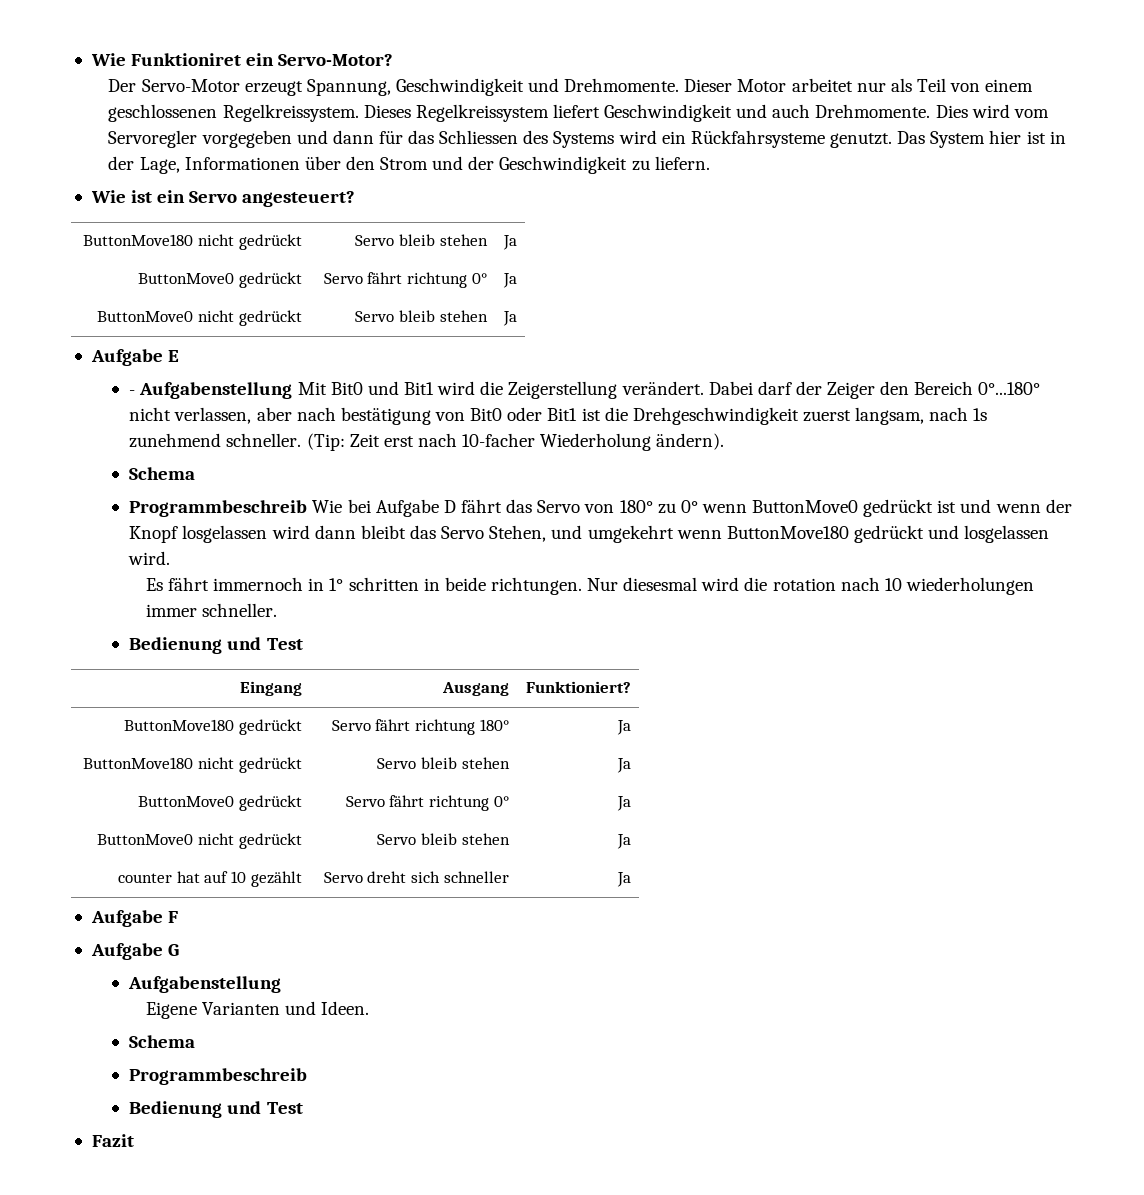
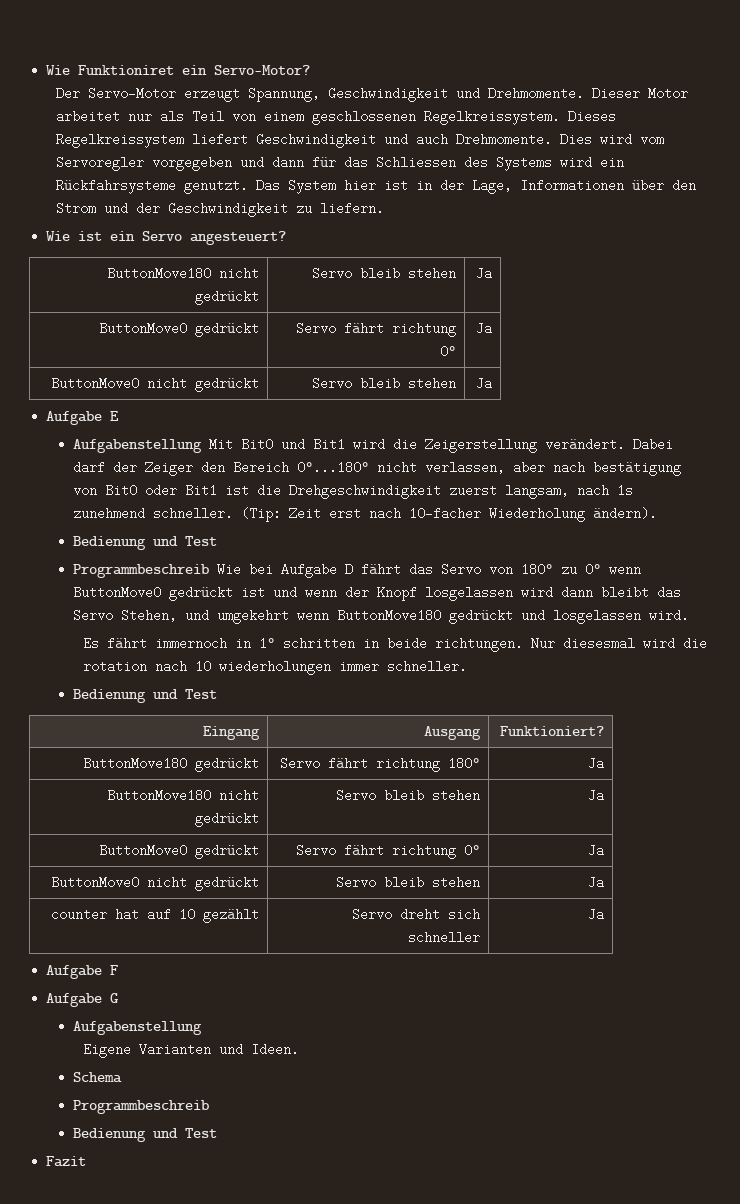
[129,390,136,395] - -> (120, 416) none
[129,467,196,480] Schema -> [73,536,218,550] Bedienung und Test

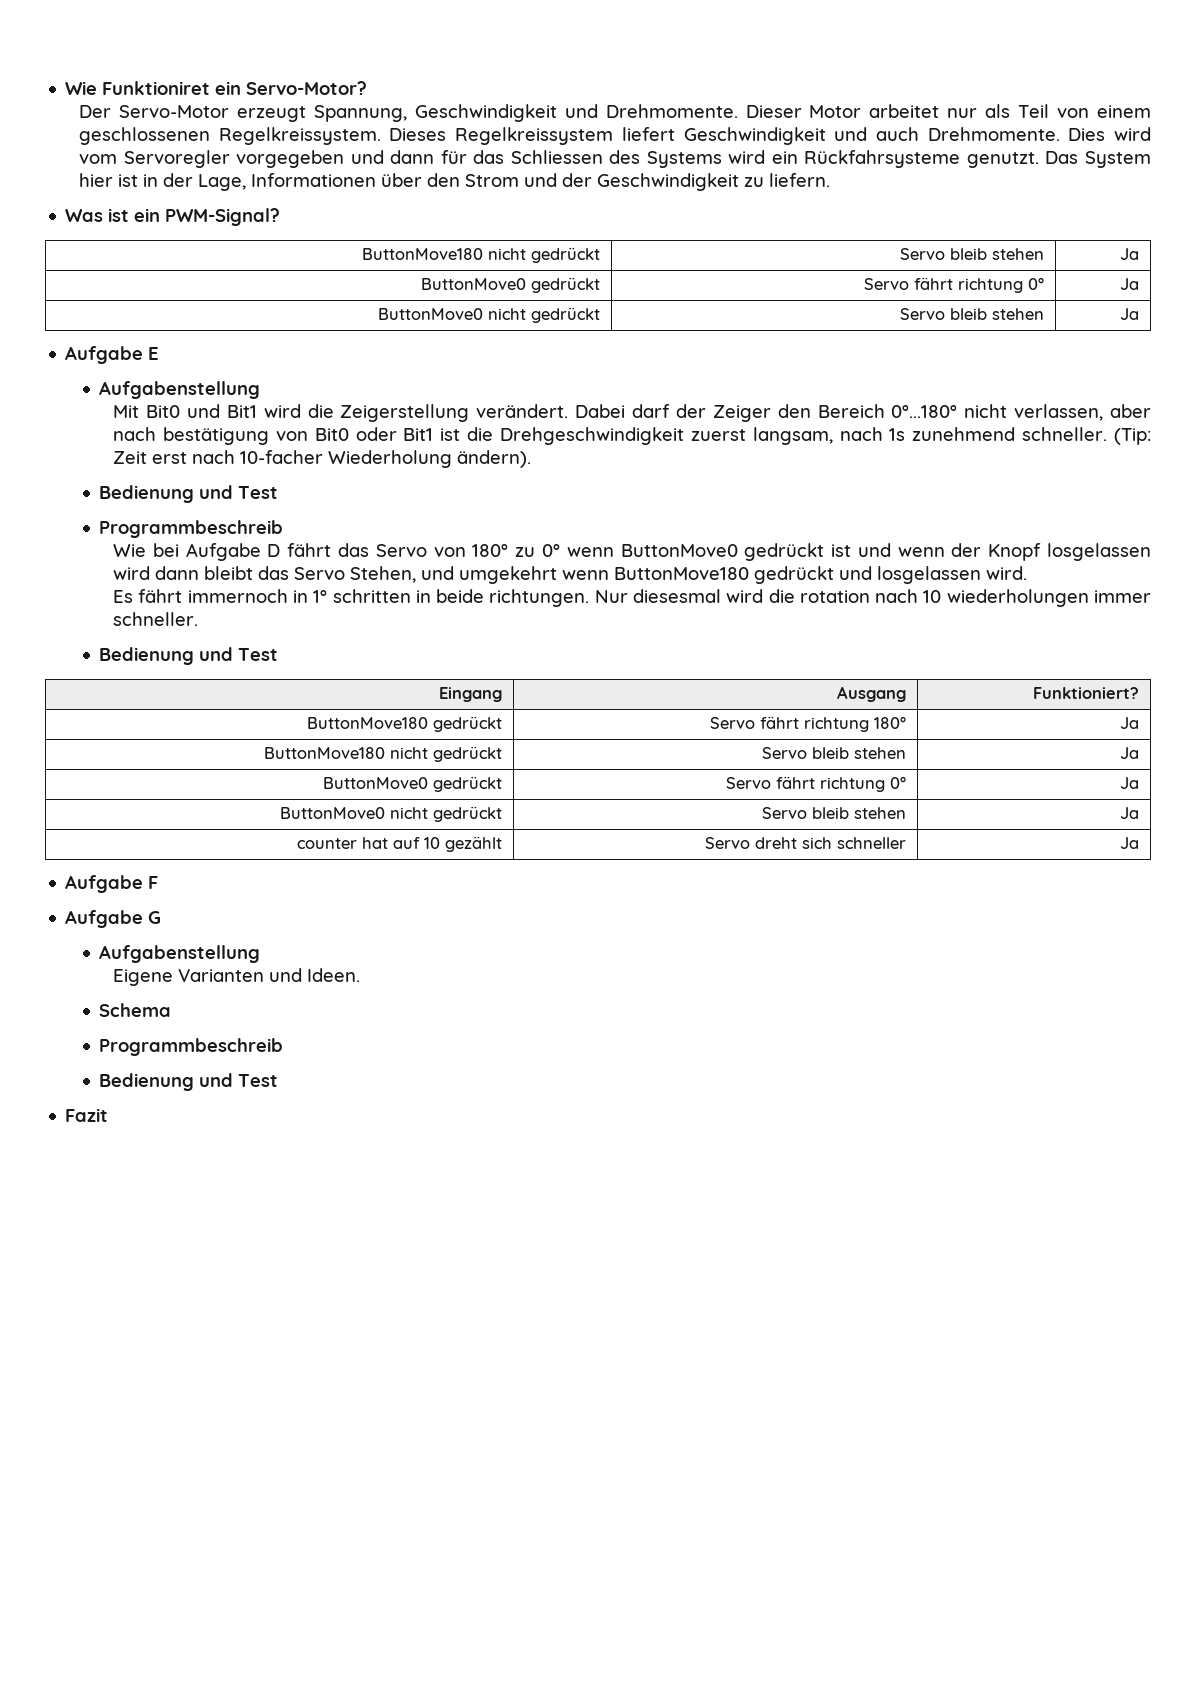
[46,231,71,241] Wie -> [65,209,104,222] Was
[142,231,287,245] Servo angesteuert? -> [165,208,281,226] PWM-Signal?
(203, 446) none -> (261, 390) //
(210, 571) none -> (284, 529) //

